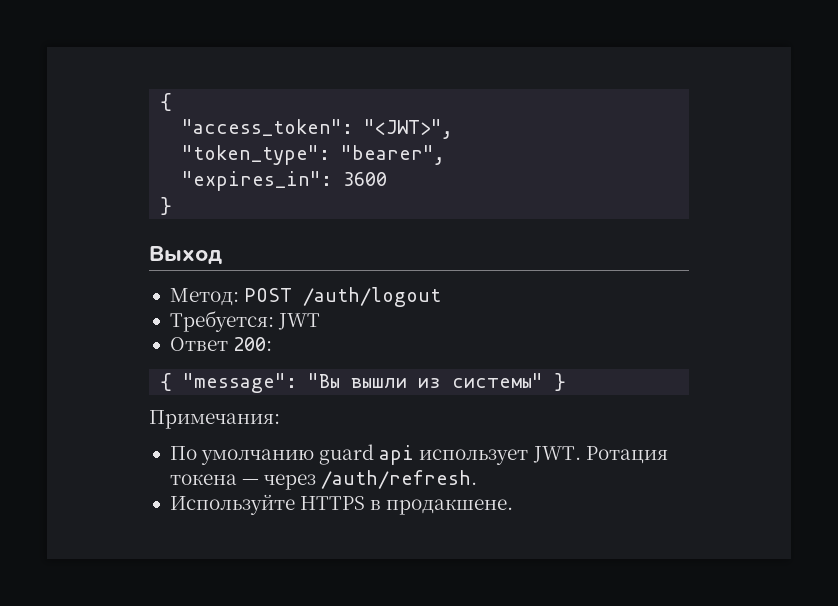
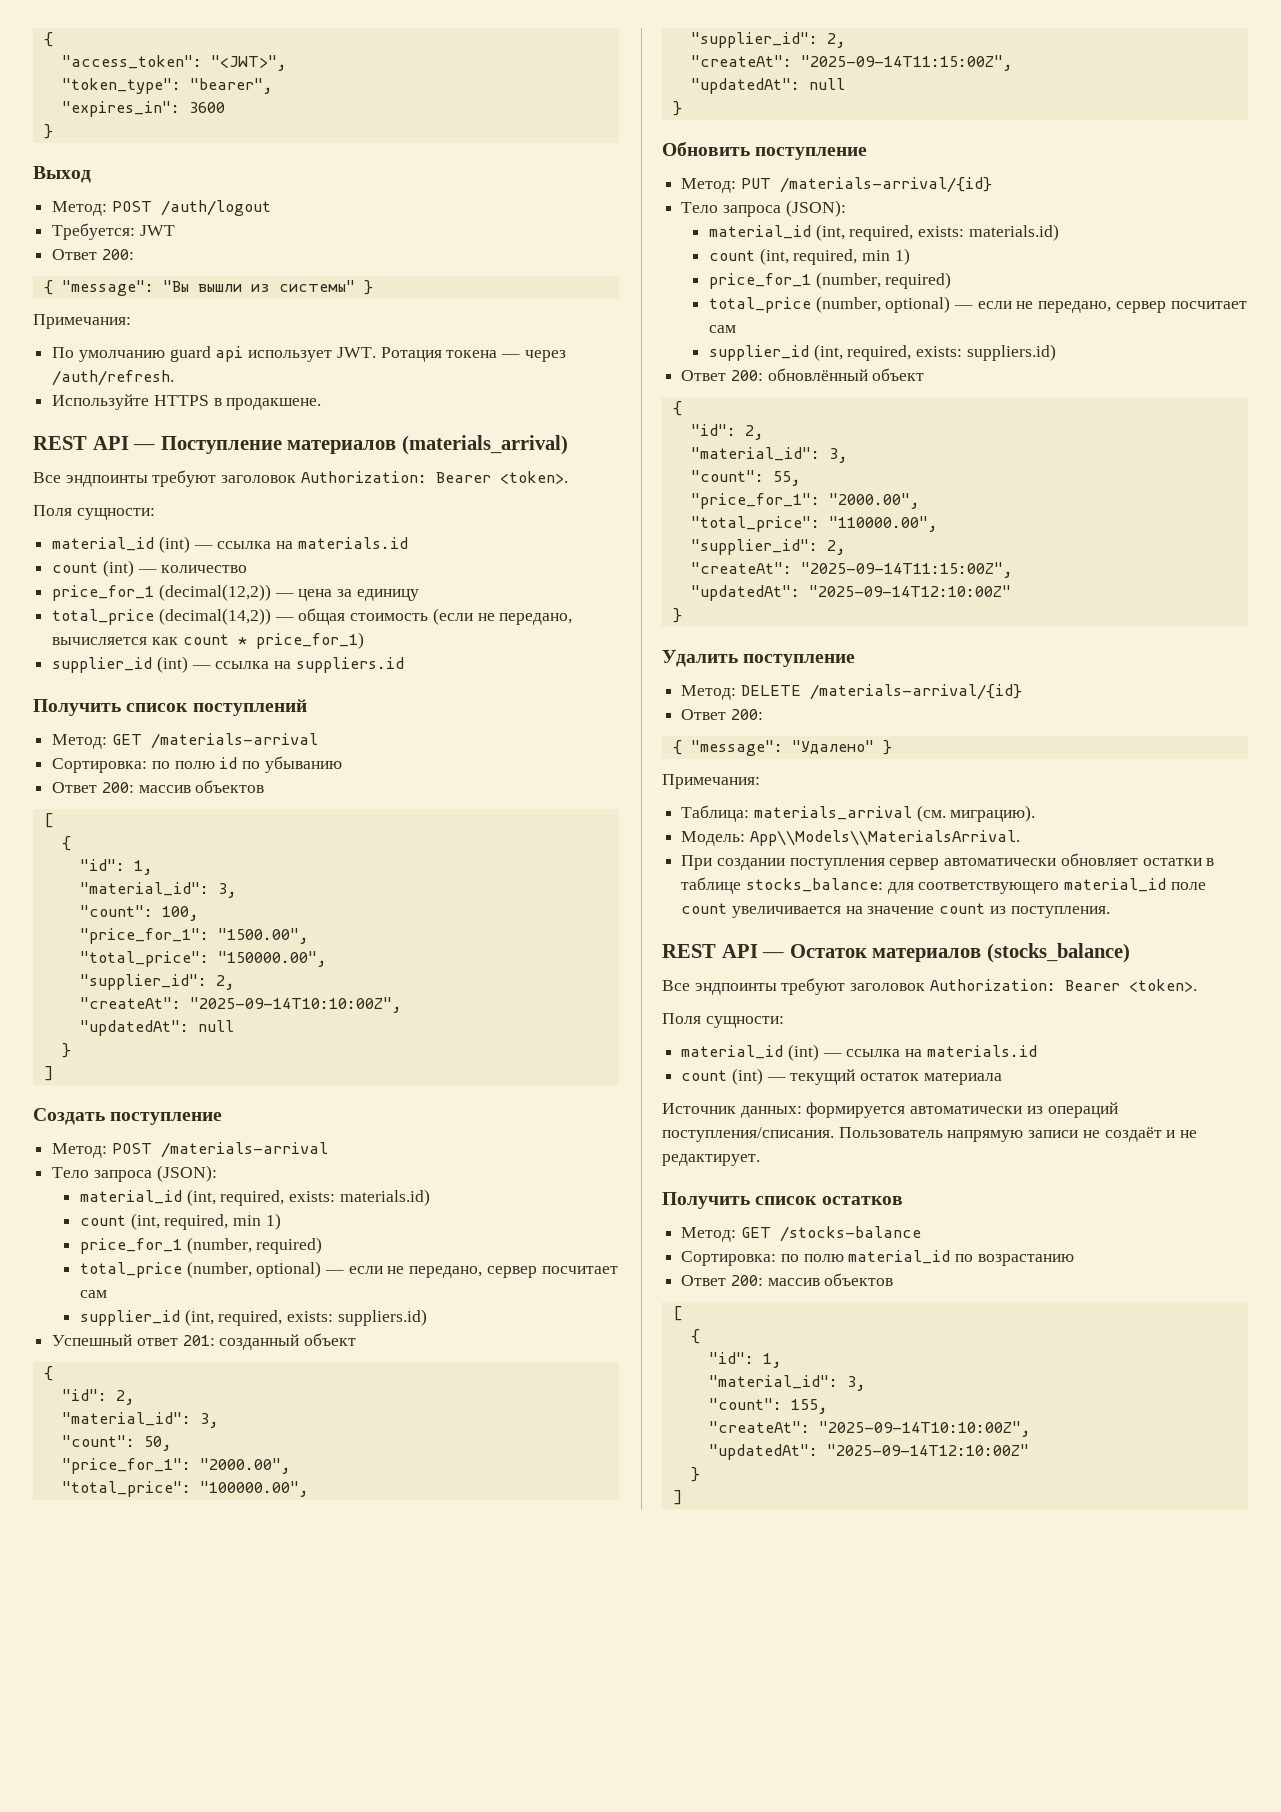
(514, 507) none -> [33,435,568,455] [33,470,568,487] [33,505,155,520] [52,536,408,553] [52,560,248,577] [52,584,419,601] [52,608,573,625] [52,632,364,649] [52,656,404,673] [33,699,307,716] [52,733,318,749] [52,756,342,773] [52,780,265,793] [43,813,54,828] [61,836,71,851] [79,859,153,875] [79,882,237,898] [79,905,199,921] [79,928,309,944] [79,951,327,967] [79,974,235,990] [79,997,402,1013] [79,1020,234,1036] [61,1043,71,1058] [43,1066,54,1081] [33,1108,223,1125] [52,1142,328,1158] [52,1165,217,1182] [79,1189,430,1206] [79,1213,281,1230] [79,1237,323,1254] [79,1261,618,1278] [79,1290,107,1298] [79,1309,427,1326] [52,1333,357,1350] [43,1366,53,1381] [61,1389,135,1405] [61,1412,219,1428] [61,1435,172,1451] [61,1458,291,1474] [61,1481,309,1497] [690,32,846,48] [690,55,1013,71] [690,78,845,94] [672,101,682,116] [662,142,868,160] [681,177,992,193] [681,200,846,217] [708,224,1059,241] [708,248,910,265] [708,272,952,289] [708,296,1247,313] [708,325,736,333] [708,344,1056,361] [681,368,925,381] [672,401,682,416] [690,424,764,440] [690,447,848,463] [690,470,801,486] [690,493,920,509] [690,516,938,532] [690,539,846,555] [690,562,1013,578] [690,585,1011,601] [672,608,682,623] [662,650,856,667] [681,684,1022,700] [681,709,763,720] [672,740,892,756] [662,774,760,789] [681,805,1036,822] [681,830,1020,846] [681,853,1215,870] [681,877,1206,894] [681,903,1110,918] [662,943,1130,963] [662,978,1197,995] [662,1013,784,1028] [681,1044,1037,1061] [681,1068,1002,1085] [662,1102,1118,1118] [662,1127,1198,1142] [662,1154,760,1166] [662,1192,903,1209] [681,1226,921,1242] [681,1250,1074,1266] [681,1273,894,1286] [672,1306,683,1321] [690,1329,700,1344] [708,1352,782,1368] [708,1375,866,1391] [708,1398,828,1414] [708,1421,1031,1437] [708,1444,1029,1460] [690,1467,700,1482] [672,1490,683,1505] // REST API — Поступление материалов (materials_arrival) // Все эндпоинты требуют заголовок Authorization: Bearer <token>. // Поля сущности: // material_id (int) — ссылка на materials.id // count (int) — количество // price_for_1 (decimal(12,2)) — цена за единицу // total_price (decimal(14,2)) — общая стоимость (если не передано, вычисляется как count * price_for_1) // supplier_id (int) — ссылка на suppliers.id // Получить список поступлений // Метод: GET /materials-arrival // Сортировка: по полю id по убыванию // Ответ 200: массив объектов // [ // { // "id": 1, // "material_id": 3, // "count": 100, // "price_for_1": "1500.00", // "total_price": "150000.00", // "supplier_id": 2, // "createAt": "2025-09-14T10:10:00Z", // "updatedAt": null // } // ] // Создать поступление // Метод: POST /materials-arrival // Тело запроса (JSON): // material_id (int, required, exists: materials.id) // count (int, required, min 1) // price_for_1 (number, required) // total_price (number, optional) — если не передано, сервер посчитает сам // supplier_id (int, required, exists: suppliers.id) // Успешный ответ 201: созданный объект // { // "id": 2, // "material_id": 3, // "count": 50, // "price_for_1": "2000.00", // "total_price": "100000.00", // "supplier_id": 2, // "createAt": "2025-09-14T11:15:00Z", // "updatedAt": null // } // Обновить поступление // Метод: PUT /materials-arrival/{id} // Тело запроса (JSON): // material_id (int, required, exists: materials.id) // count (int, required, min 1) // price_for_1 (number, required) // total_price (number, optional) — если не передано, сервер посчитает сам // supplier_id (int, required, exists: suppliers.id) // Ответ 200: обновлённый объект // { // "id": 2, // "material_id": 3, // "count": 55, // "price_for_1": "2000.00", // "total_price": "110000.00", // "supplier_id": 2, // "createAt": "2025-09-14T11:15:00Z", // "updatedAt": "2025-09-14T12:10:00Z" // } // Удалить поступление // Метод: DELETE /materials-arrival/{id} // Ответ 200: // { "message": "Удалено" } // Примечания: // Таблица: materials_arrival (см. миграцию). // Модель: App\\Models\\MaterialsArrival. // При создании поступления сервер автоматически обновляет остатки в таблице stocks_balance: для соответствующего material_id поле count увеличивается на значение count из поступления. // REST API — Остаток материалов (stocks_balance) // Все эндпоинты требуют заголовок Authorization: Bearer <token>. // Поля сущности: // material_id (int) — ссылка на materials.id // count (int) — текущий остаток материала // Источник данных: формируется автоматически из операций поступления/списания. Пользователь напрямую записи не создаёт и не редактирует. // Получить список остатков // Метод: GET /stocks-balance // Сортировка: по полю material_id по возрастанию // Ответ 200: массив объектов // [ // { // "id": 1, // "material_id": 3, // "count": 155, // "createAt": "2025-09-14T10:10:00Z", // "updatedAt": "2025-09-14T12:10:00Z" // } // ]

